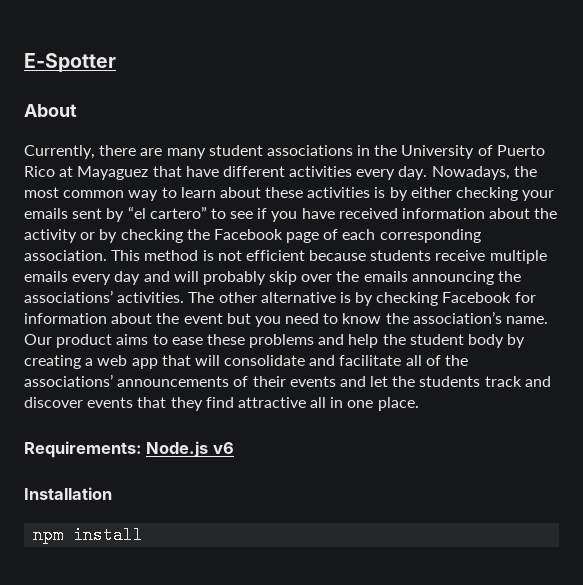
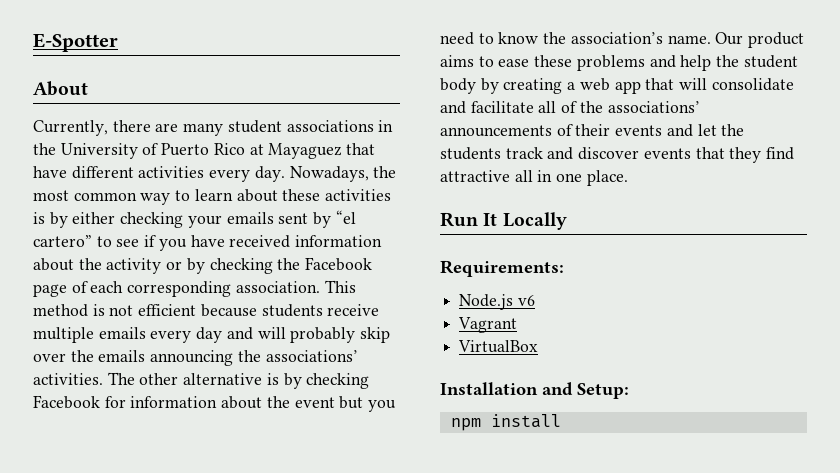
(419, 404) none -> [440,212,567,230] // Run It Locally
(142, 449) none -> (564, 268) //
(234, 448) none -> [458,317,518,333] [458,340,539,353] // Vagrant // VirtualBox
(112, 493) none -> [542,382,629,399] and Setup:

